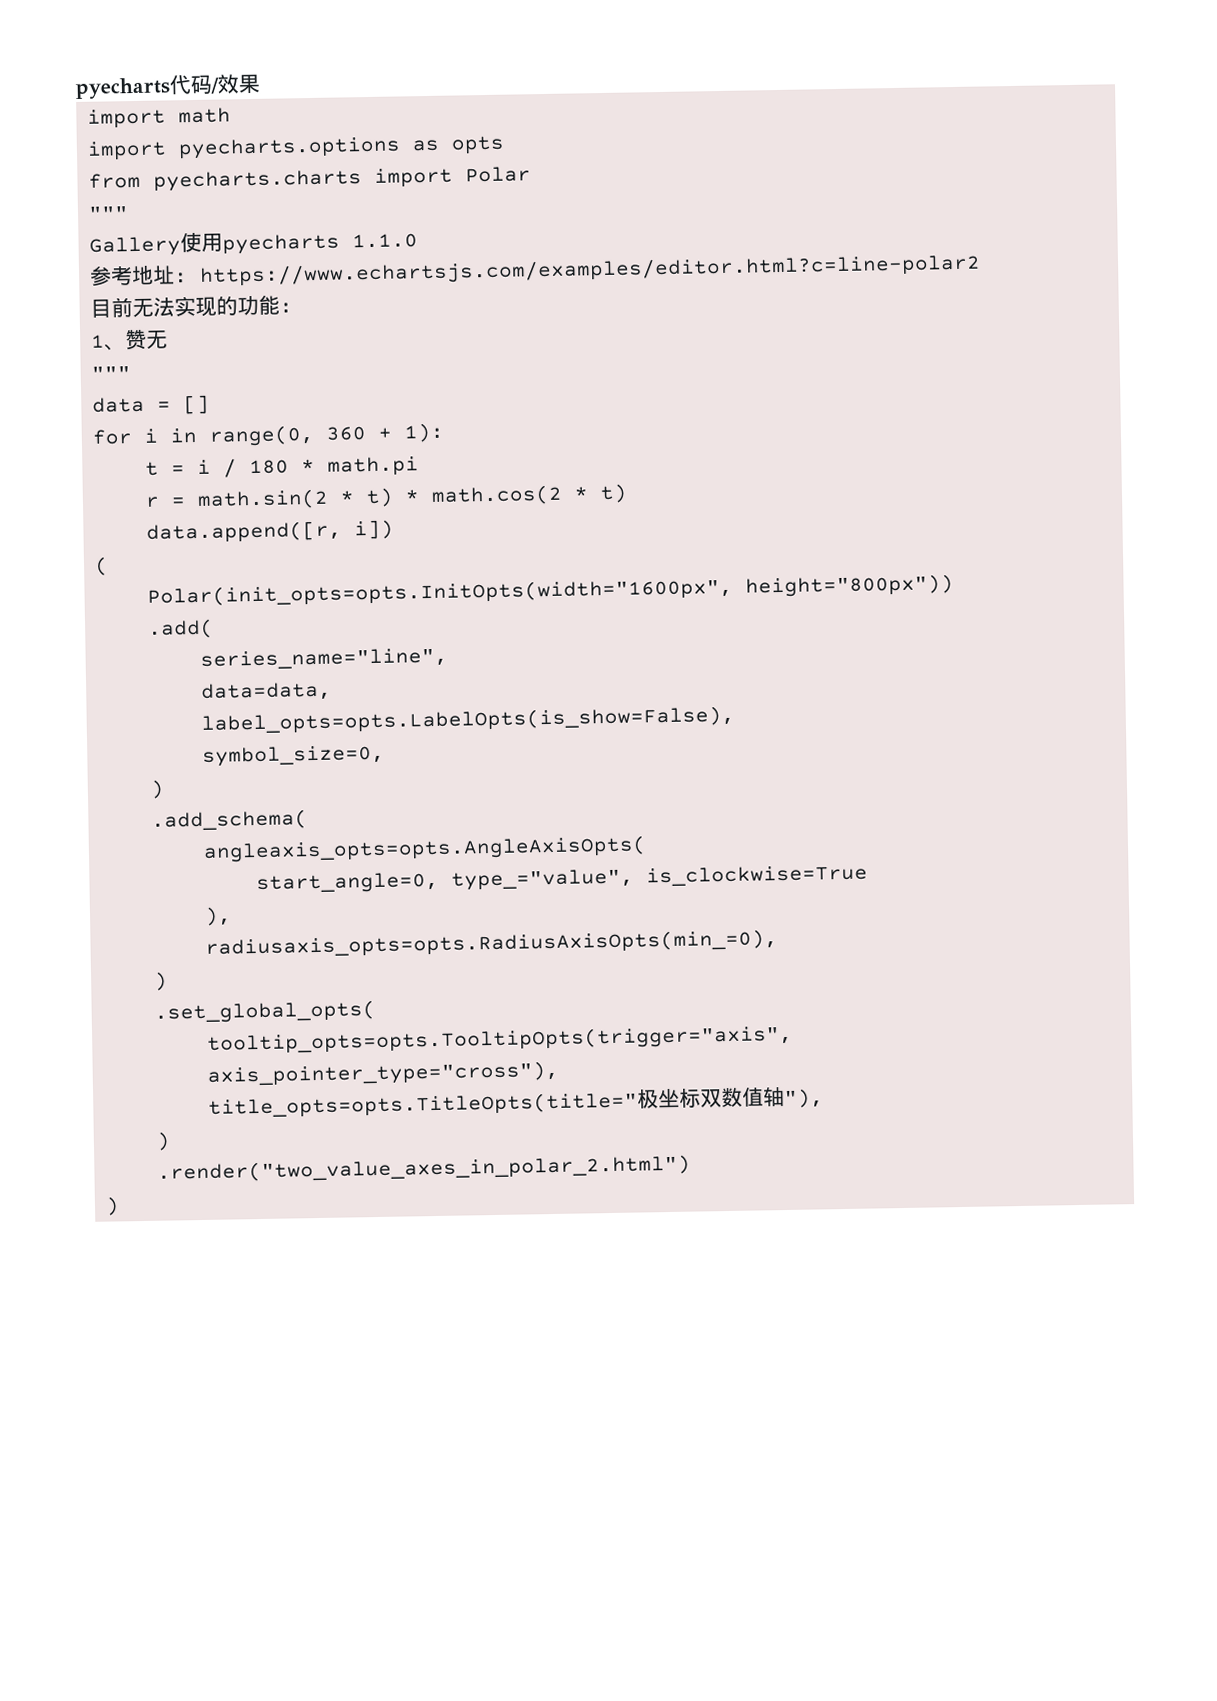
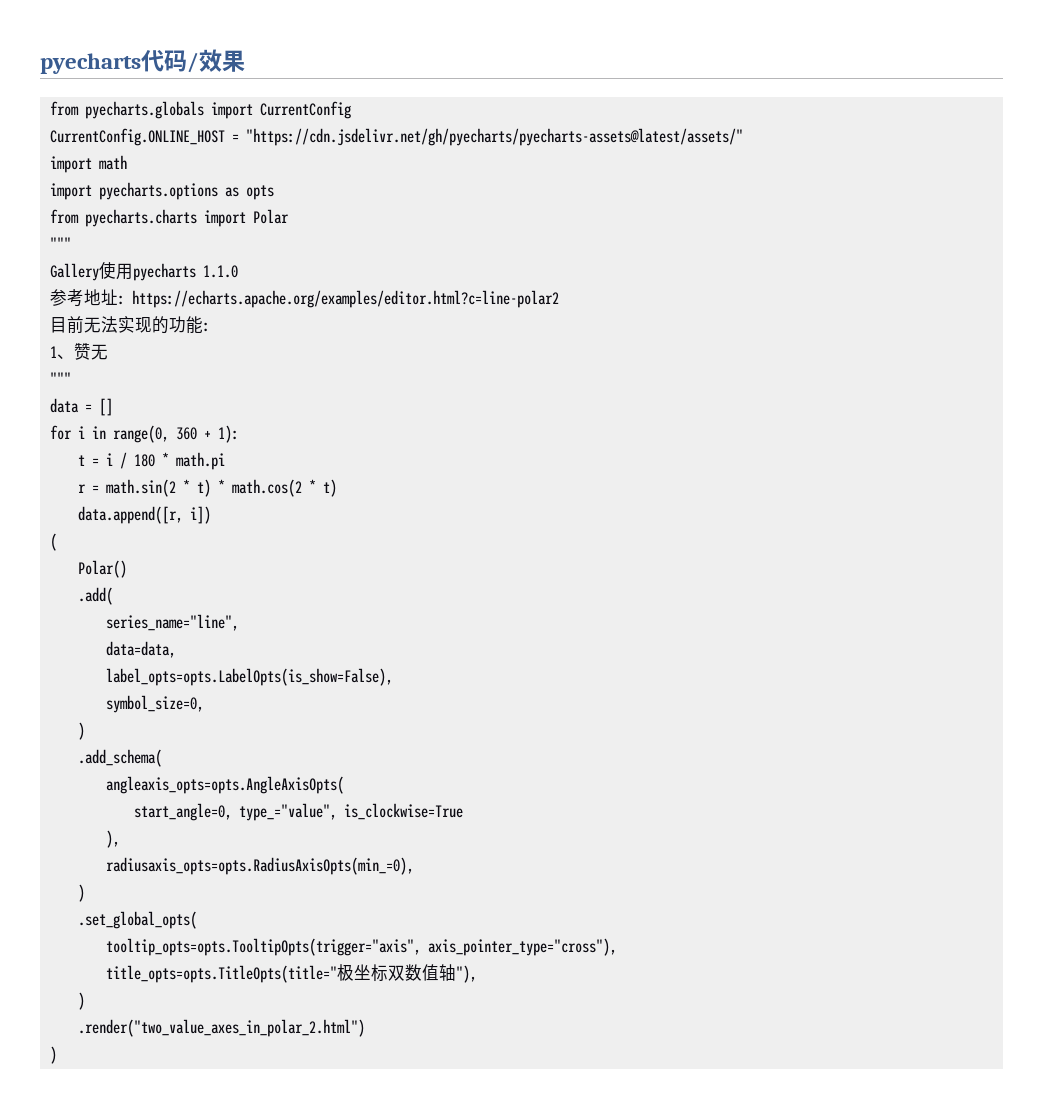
(260, 83) none -> [50,101,352,119] [50,128,744,146] // from pyecharts.globals import CurrentConfig // CurrentConfig.ONLINE_HOST = "https://cdn.jsdelivr.net/gh/pyecharts/pyecharts-assets@latest/assets/"
[198,253,981,287] https://www.echartsjs.com/examples/editor.html?c=line-polar2 -> [132,290,560,308] https://echarts.apache.org/examples/editor.html?c=line-polar2
[146,574,954,608] Polar(init_opts=opts.InitOpts(width="1600px", height="800px")) -> [78,560,128,578] Polar()

